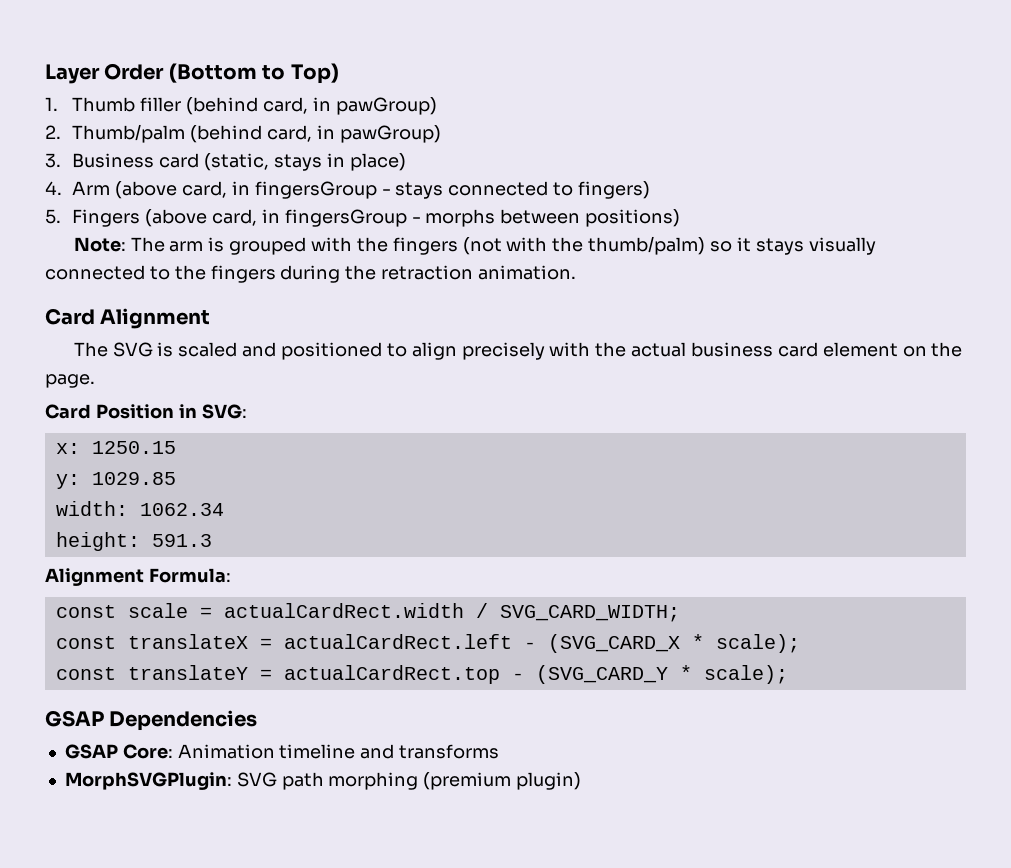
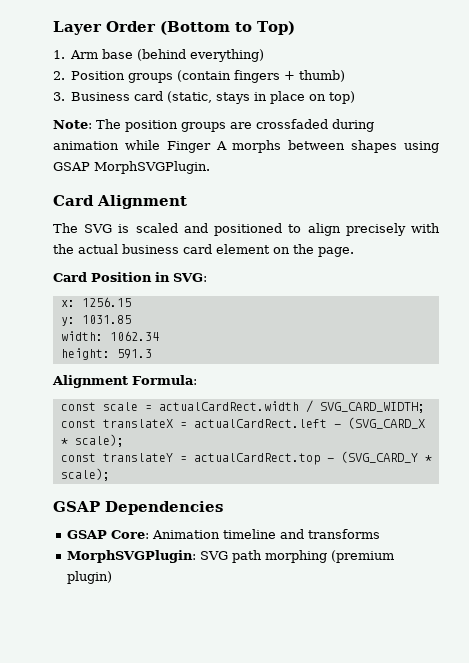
[72,97,437,115] [45,124,441,143] Thumb filler (behind card, in pawGroup) // 2. Thumb/palm (behind card, in pawGroup) -> [70,49,265,62] [53,70,346,83] Arm base (behind everything) // 2. Position groups (contain fingers + thumb)
[349,153,406,171] [45,181,650,199] [45,209,681,227] [73,236,876,255] [45,265,577,283] place) // 4. Arm (above card, in fingersGroup - stays connected to fingers) // 5. Fingers (above card, in fingersGroup - morphs between positions) // Note: The arm is grouped with the fingers (not with the thumb/palm) so it stays visually connected to the fingers during the retraction animation. -> [270,91,356,104] [53,119,374,132] [53,140,439,153] [53,161,210,174] place on top) // Note: The position groups are crossfaded during animation while Finger A morphs between shapes using GSAP MorphSVGPlugin.
[91,441,176,454] 1250.15 -> [81,297,131,307] 1256.15
[91,472,176,485] 1029.85 -> [81,315,131,324] 1031.85

